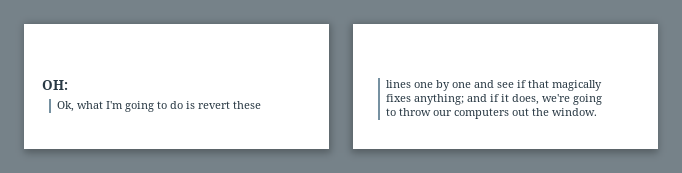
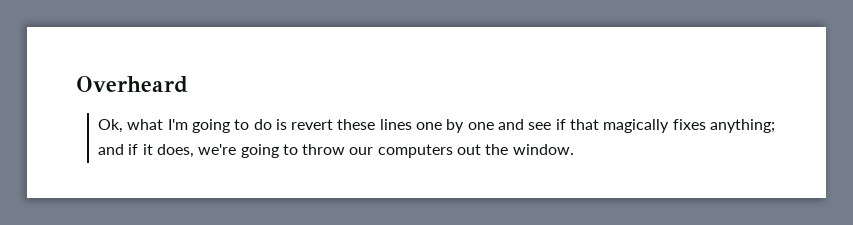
[42,80,68,90] OH: -> [76,76,188,93] Overheard

